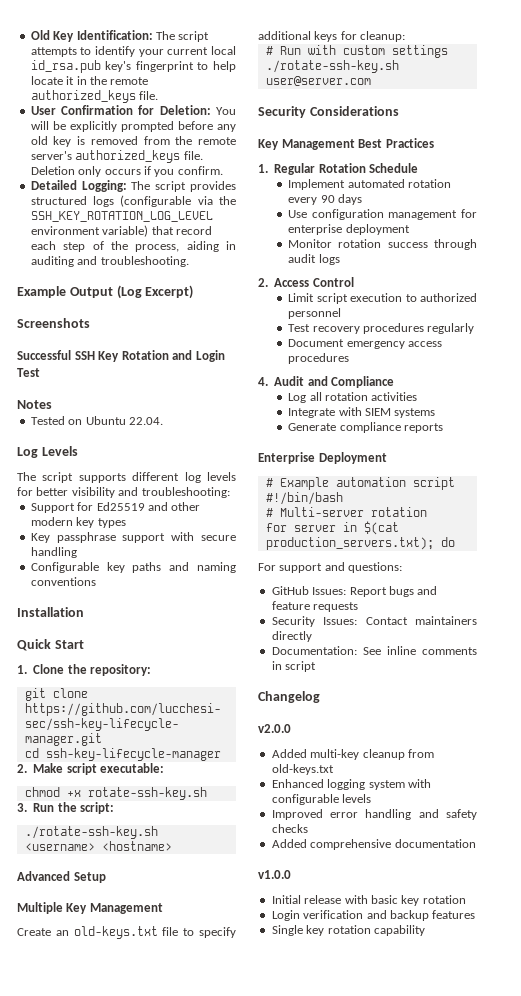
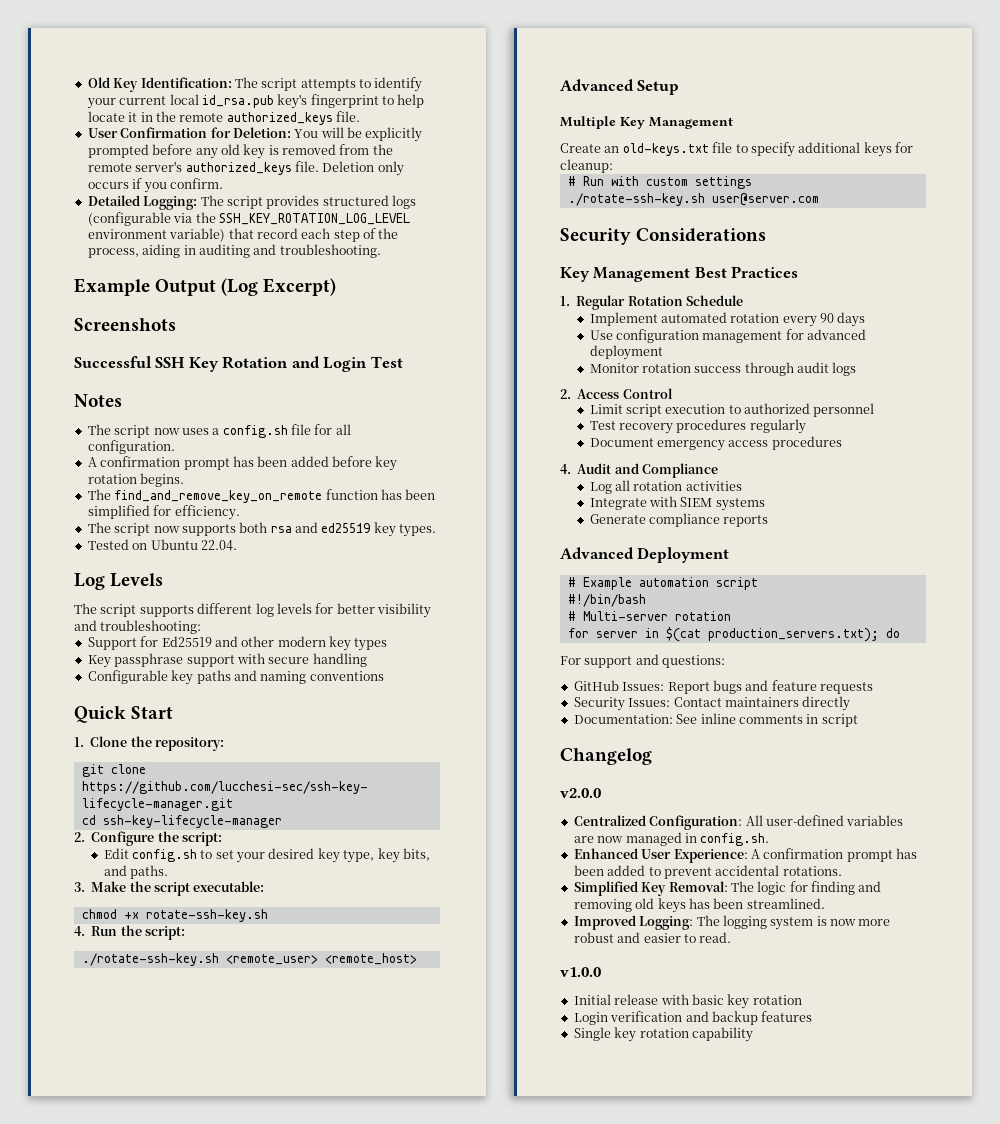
(52, 404) none -> [87,424,351,438] [87,440,175,454] [87,456,398,471] [87,473,185,487] [87,489,436,503] [87,505,240,520] [87,522,437,537] // The script now uses a config.sh file for all configuration. // A confirmation prompt has been added before key rotation begins. // The find_and_remove_key_on_remote function has been simplified for efficiency. // The script now supports both rsa and ed25519 key types.
[17,607,84,617] // Installation -> (384, 676) none
[33,763,64,773] Make -> [91,831,222,846] [103,848,430,863] [103,865,168,879] [74,881,151,892] Configure the script: // Edit config.sh to set your desired key type, key bits, and paths. // 3. Make the
[17,803,27,812] 3. -> [74,926,85,936] 4.
[24,841,172,851] <username> <hostname> -> [225,953,417,965] <remote_user> <remote_host>
[288,224,343,235] enterprise -> [807,329,867,340] advanced
[258,452,315,464] Enterprise -> [560,547,634,559] Advanced
[271,749,434,760] [271,764,334,775] [271,779,431,790] [271,794,372,805] [271,809,477,820] [271,824,308,833] [271,839,476,850] Added multi-key cleanup from old-keys.txt // Enhanced logging system with configurable levels // Improved error handling and safety checks // Added comprehensive documentation -> [573,815,904,830] [573,832,770,846] [573,848,917,863] [573,865,842,879] [573,881,882,896] [573,898,825,913] [573,915,891,930] [573,932,732,943] Centralized Configuration: All user-defined variables are now managed in config.sh. // Enhanced User Experience: A confirmation prompt has been added to prevent accidental rotations. // Simplified Key Removal: The logic for finding and removing old keys has been streamlined. // Improved Logging: The logging system is now more robust and easier to read.

